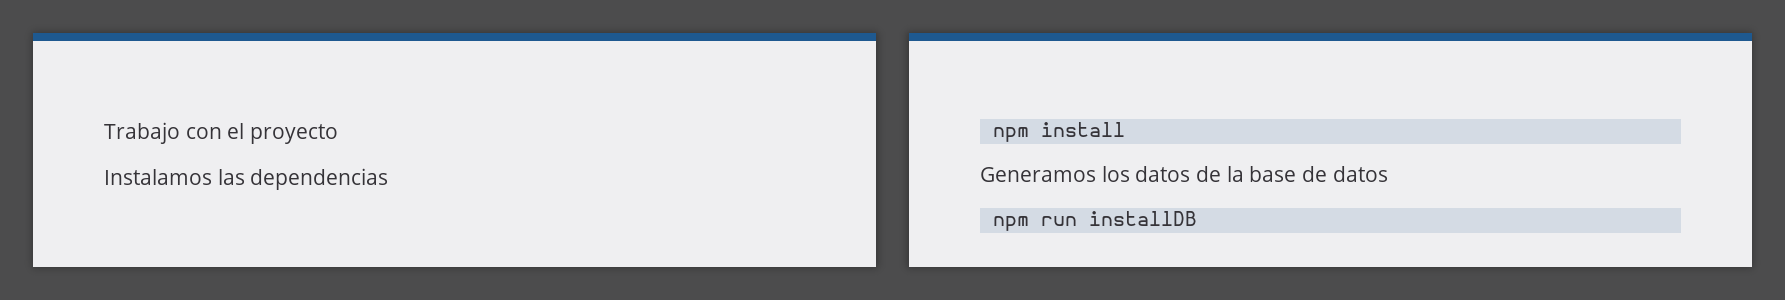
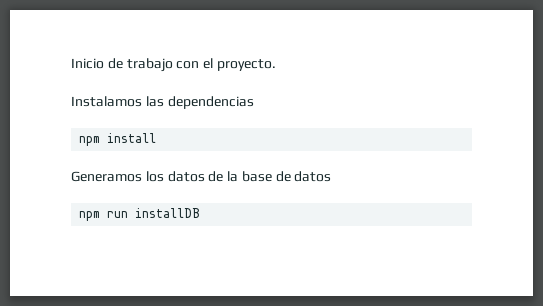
[104,122,180,144] Trabajo -> [71,58,173,72] Inicio de trabajo
[249,124,338,144] proyecto -> [216,59,276,71] proyecto.

